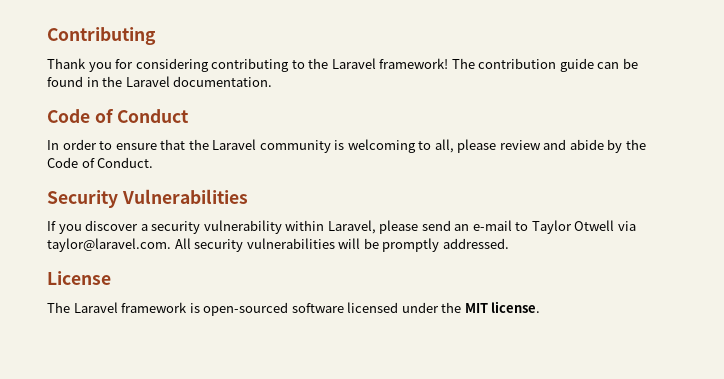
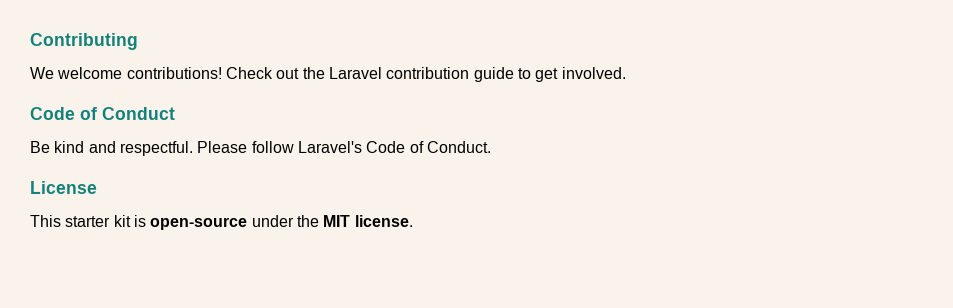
[47,58,638,72] [47,76,273,87] [47,108,190,123] [47,139,646,153] [47,157,154,168] [47,189,248,208] [47,220,636,234] [47,238,509,252] [47,271,111,285] [47,302,399,316] Thank you for considering contributing to the Laravel framework! The contribution guide can be found in the Laravel documentation. // Code of Conduct // In order to ensure that the Laravel community is welcoming to all, please review and abide by the Code of Conduct. // Security Vulnerabilities // If you discover a security vulnerability within Laravel, please send an e-mail to Taylor Otwell via taylor@laravel.com. All security vulnerabilities will be promptly addressed. // License // The Laravel framework is open-sourced software licensed -> [30,67,626,82] [30,107,175,120] [30,141,491,156] [30,181,97,194] [30,215,248,230] We welcome contributions! Check out the Laravel contribution guide to get involved. // Code of Conduct // Be kind and respectful. Please follow Laravel's Code of Conduct. // License // This starter kit is open-source

